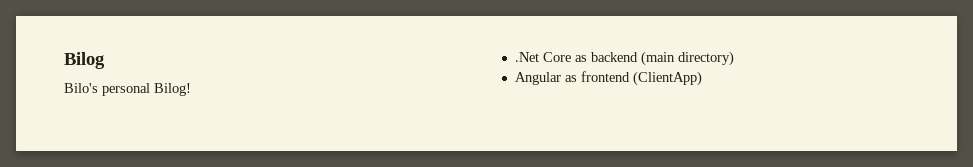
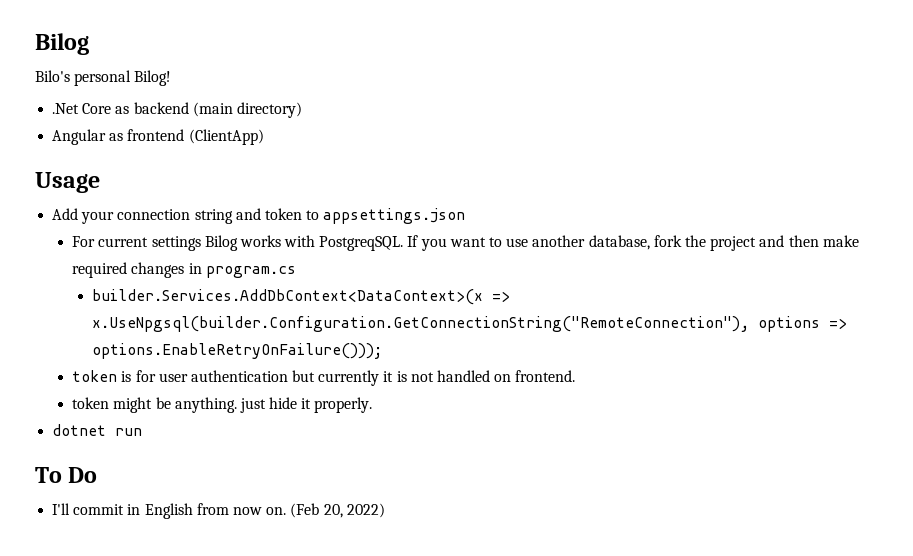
(702, 78) none -> [35,172,100,193] [52,208,466,224] [72,235,859,251] [72,262,296,278] [92,289,511,305] [92,316,848,332] [92,343,383,359] [72,370,576,386] [72,397,373,413] [52,424,143,436] [35,467,98,483] [52,503,385,519] // Usage // Add your connection string and token to appsettings.json // For current settings Bilog works with PostgreqSQL. If you want to use another database, fork the project and then make required changes in program.cs // builder.Services.AddDbContext<DataContext>(x => x.UseNpgsql(builder.Configuration.GetConnectionString("RemoteConnection"), options => options.EnableRetryOnFailure())); // token is for user authentication but currently it is not handled on frontend. // token might be anything. just hide it properly. // dotnet run // To Do // I'll commit in English from now on. (Feb 20, 2022)

